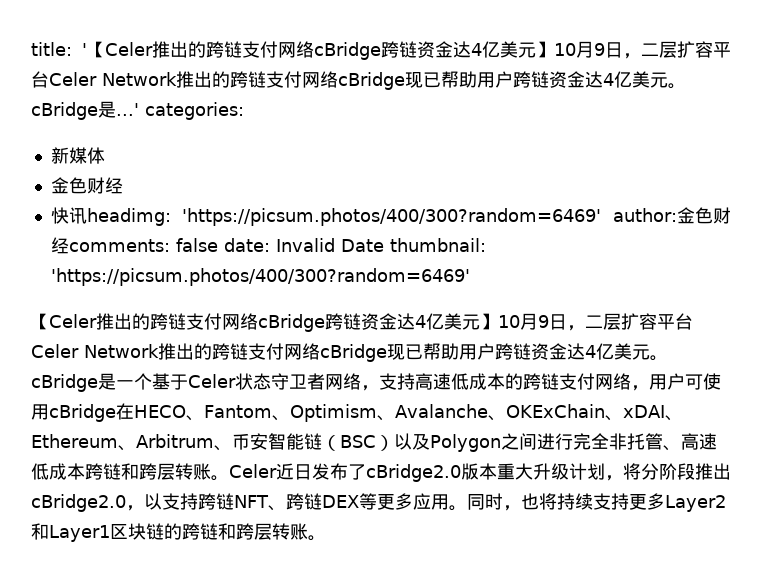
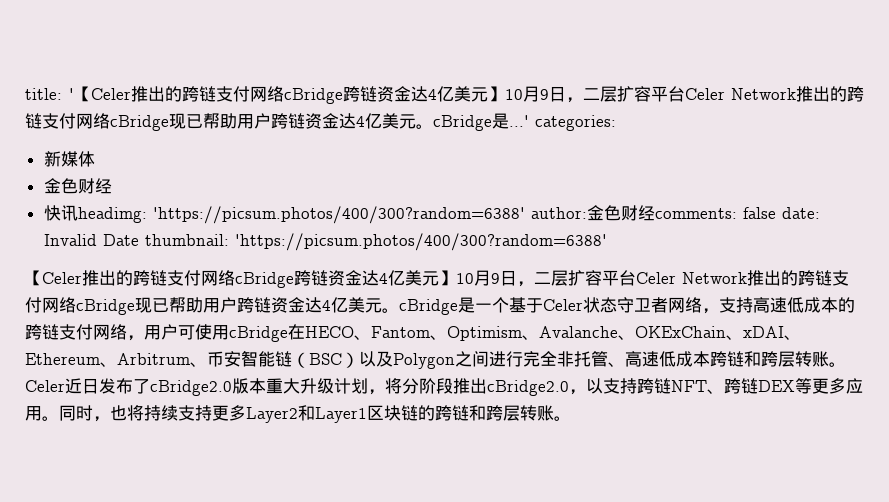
[182,208,602,226] 'https://picsum.photos/400/300?random=6469' -> [152,206,525,224] 'https://picsum.photos/400/300?random=6388'
[50,268,470,286] 'https://picsum.photos/400/300?random=6469' -> [234,233,607,251] 'https://picsum.photos/400/300?random=6388'

